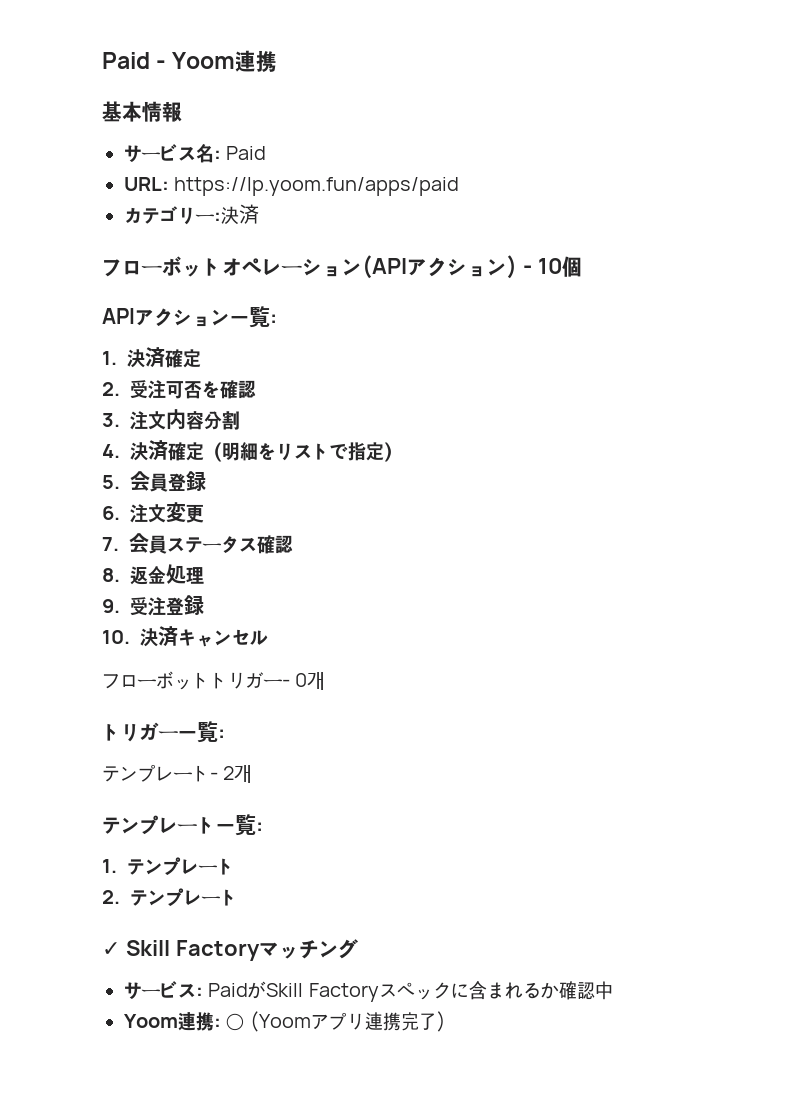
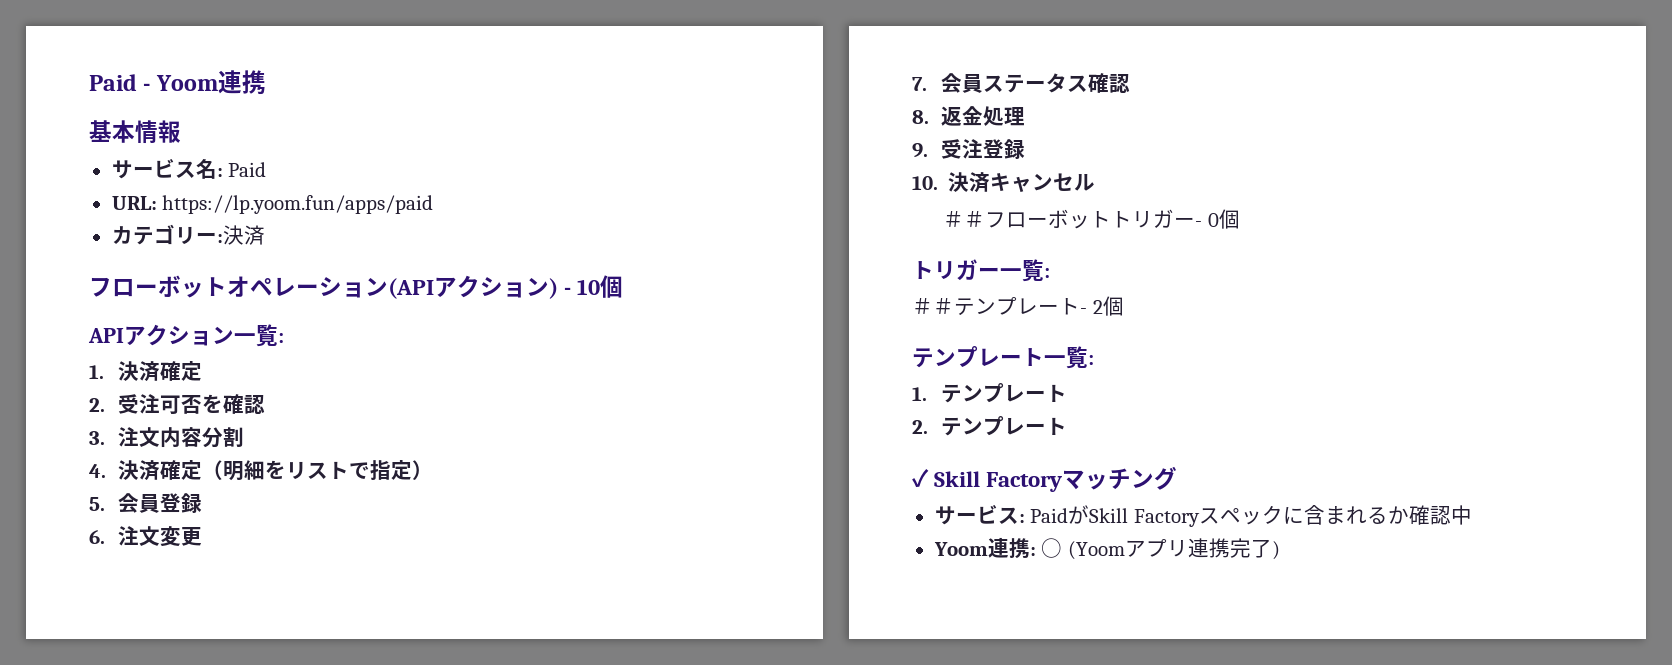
(268, 637) none -> [943,211,986,227] ＃＃
[295,672,326,690] 0개 -> [1207,209,1240,229] 0個
(225, 734) none -> [912,298,954,314] ＃＃
[223,765,253,783] 2개 -> [1092,296,1124,316] 2個

